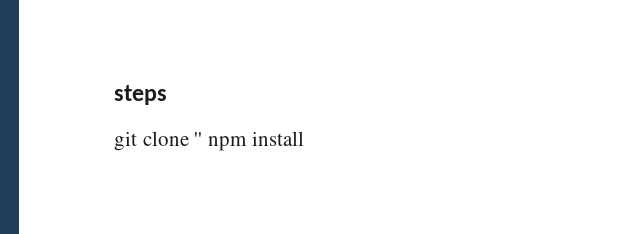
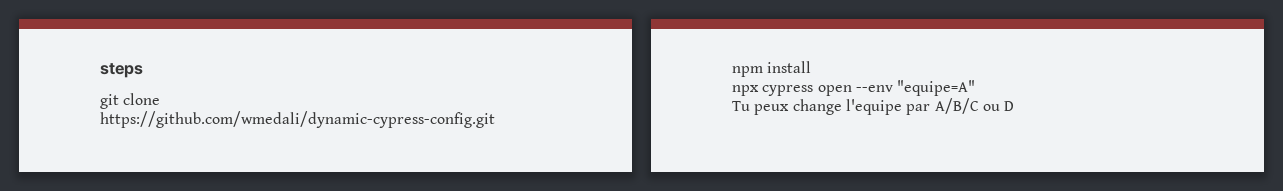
[194,132,203,146] '' -> [100,111,495,128] https://github.com/wmedali/dynamic-cypress-config.git //
(304, 138) none -> [732,80,976,96] [732,98,1015,115] // npx cypress open --env "equipe=A" // Tu peux change l'equipe par A/B/C ou D

